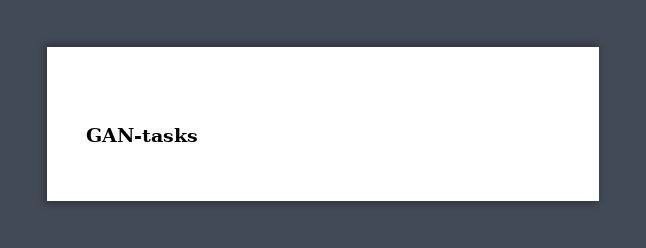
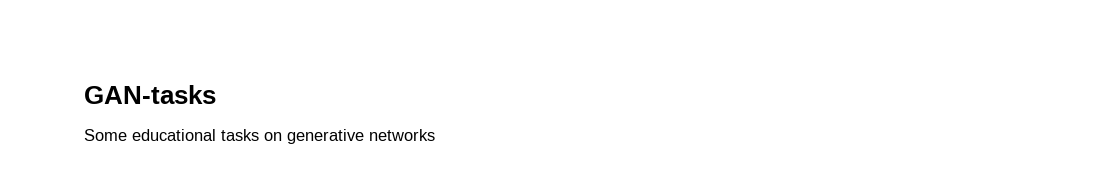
(198, 135) none -> [84,129,435,144] // Some educational tasks on generative networks

